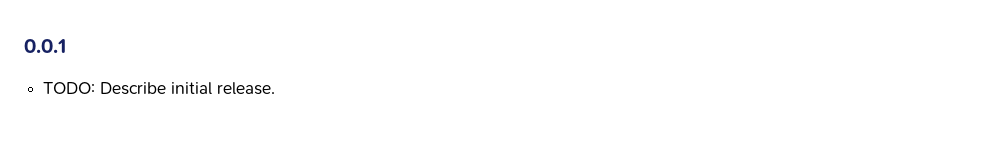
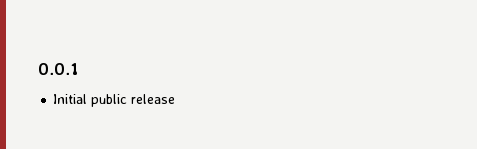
[43,82,276,95] TODO: Describe initial release. -> [53,94,176,107] Initial public release

